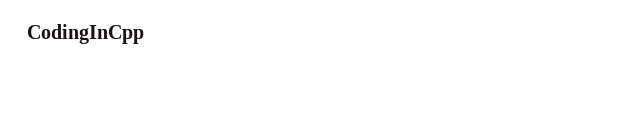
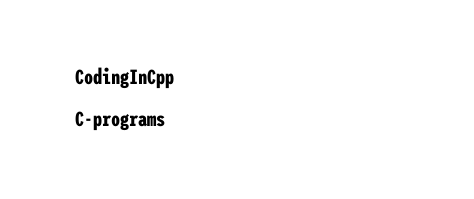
(144, 34) none -> [75,111,165,131] // C-programs

